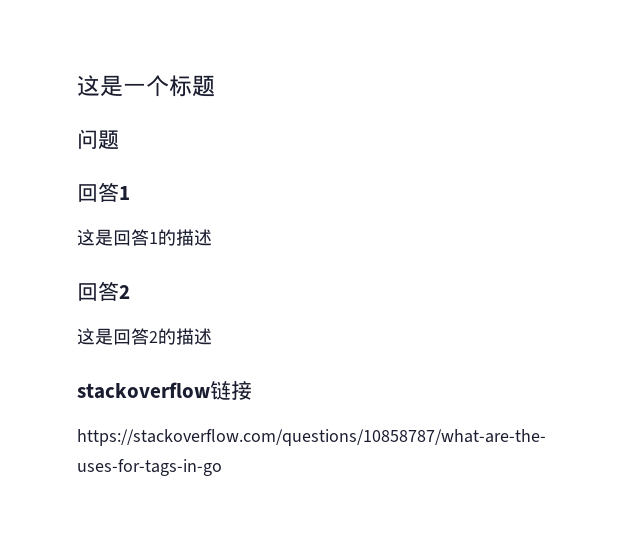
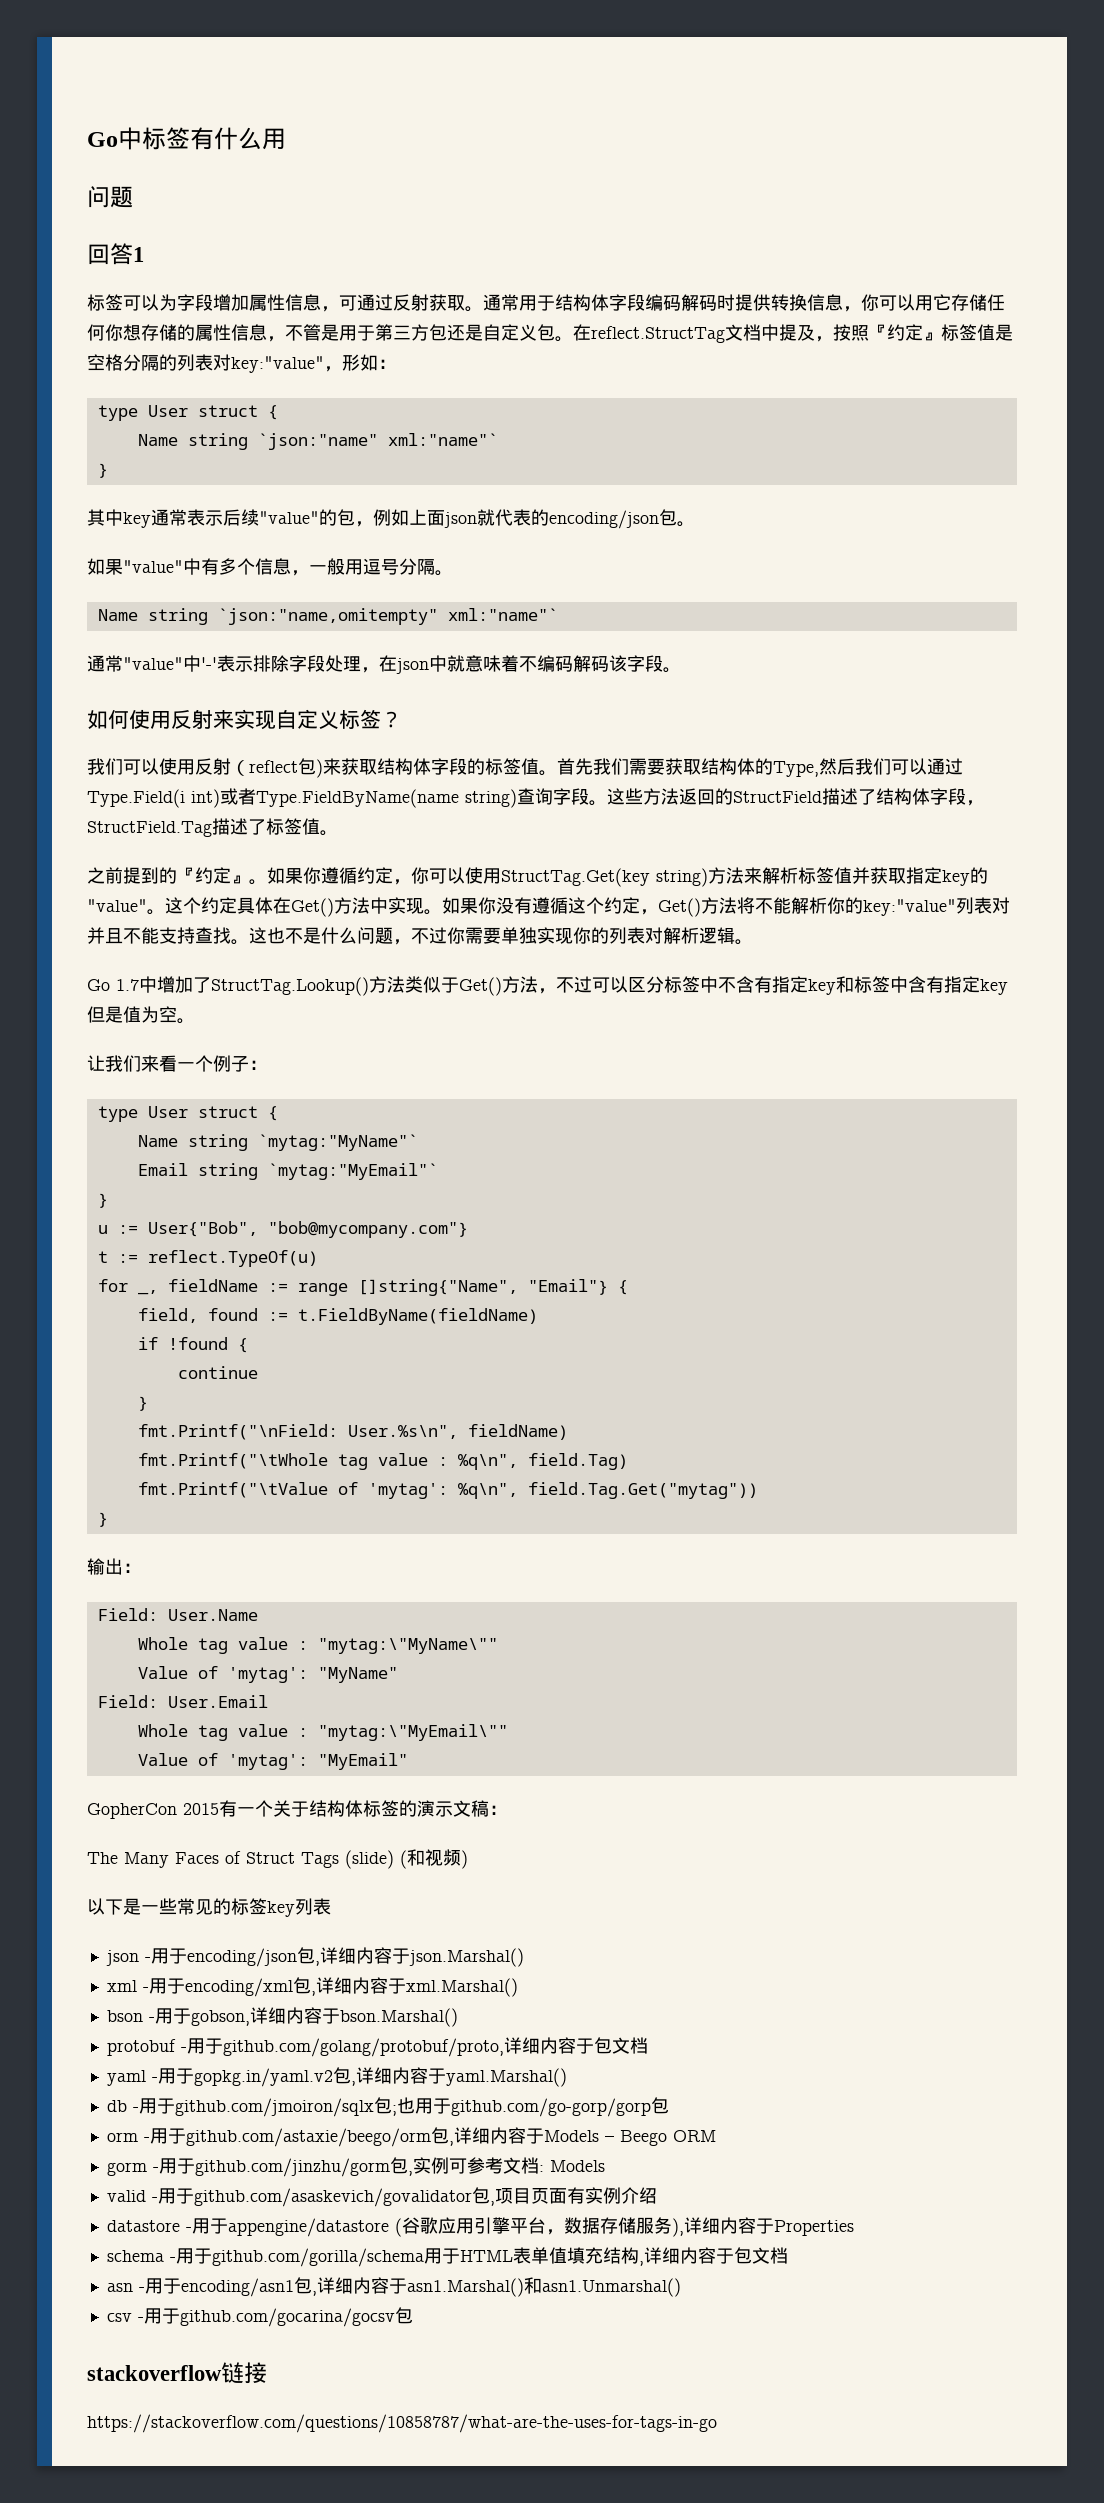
[77,75,215,97] 这是一个标题 -> [87,127,286,150] Go中标签有什么用
[77,229,212,246] [77,281,130,301] [77,328,212,345] 这是回答1的描述 // 回答2 // 这是回答2的描述 -> [87,294,1005,312] [87,324,1013,343] [87,354,396,373] [97,405,278,421] [137,433,498,450] [97,463,108,478] [87,509,695,529] [87,558,453,576] [97,608,558,625] [87,655,681,674] [87,709,402,730] [87,758,963,778] [87,788,984,808] [87,818,338,837] [87,867,988,887] [87,897,1010,917] [87,927,753,945] [87,976,1008,996] [87,1006,195,1024] [87,1055,267,1072] [97,1106,278,1122] [137,1134,418,1151] [137,1163,438,1180] [97,1193,108,1208] [97,1221,468,1238] [97,1250,318,1267] [97,1279,628,1296] [137,1308,538,1325] [137,1337,248,1353] [177,1366,258,1379] [137,1396,148,1411] [137,1424,568,1440] [137,1453,628,1470] [137,1482,758,1499] [97,1512,108,1527] [87,1558,141,1575] [97,1608,258,1621] [137,1637,498,1654] [137,1666,398,1683] [97,1695,268,1708] [137,1724,508,1741] [137,1753,408,1770] [87,1800,507,1819] [87,1849,468,1869] [87,1898,331,1917] [105,1947,524,1967] [106,1977,518,1997] [106,2007,458,2027] [106,2037,648,2057] [106,2067,567,2087] [106,2097,669,2117] [106,2127,716,2147] [106,2157,605,2177] [106,2187,657,2207] [106,2217,854,2237] [106,2247,788,2267] [106,2277,681,2297] [106,2307,413,2327] 标签可以为字段增加属性信息，可通过反射获取。通常用于结构体字段编码解码时提供转换信息，你可以用它存储任何你想存储的属性信息，不管是用于第三方包还是自定义包。在reflect.StructTag文档中提及，按照『约定』标签值是空格分隔的列表对key:"value"，形如： // type User struct { // Name string `json:"name" xml:"name"` // } // 其中key通常表示后续"value"的包，例如上面json就代表的encoding/json包。 // 如果"value"中有多个信息，一般用逗号分隔。 // Name string `json:"name,omitempty" xml:"name"` // 通常"value"中'-'表示排除字段处理，在json中就意味着不编码解码该字段。 // 如何使用反射来实现自定义标签？ // 我们可以使用反射（reflect包)来获取结构体字段的标签值。首先我们需要获取结构体的Type,然后我们可以通过Type.Field(i int)或者Type.FieldByName(name string)查询字段。这些方法返回的StructField描述了结构体字段，StructField.Tag描述了标签值。 // 之前提到的『约定』。如果你遵循约定，你可以使用StructTag.Get(key string)方法来解析标签值并获取指定key的"value"。这个约定具体在Get()方法中实现。如果你没有遵循这个约定，Get()方法将不能解析你的key:"value"列表对并且不能支持查找。这也不是什么问题，不过你需要单独实现你的列表对解析逻辑。 // Go 1.7中增加了StructTag.Lookup()方法类似于Get()方法，不过可以区分标签中不含有指定key和标签中含有指定key但是值为空。 // 让我们来看一个例子： // type User struct { // Name string `mytag:"MyName"` // Email string `mytag:"MyEmail"` // } // u := User{"Bob", "bob@mycompany.com"} // t := reflect.TypeOf(u) // for _, fieldName := range []string{"Name", "Email"} { // field, found := t.FieldByName(fieldName) // if !found { // continue // } // fmt.Printf("\nField: User.%s\n", fieldName) // fmt.Printf("\tWhole tag value : %q\n", field.Tag) // fmt.Printf("\tValue of 'mytag': %q\n", field.Tag.Get("mytag")) // } // 输出： // Field: User.Name // Whole tag value : "mytag:\"MyName\"" // Value of 'mytag': "MyName" // Field: User.Email // Whole tag value : "mytag:\"MyEmail\"" // Value of 'mytag': "MyEmail" // GopherCon 2015有一个关于结构体标签的演示文稿： // The Many Faces of Struct Tags (slide) (和视频) // 以下是一些常见的标签key列表 // json -用于encoding/json包,详细内容于json.Marshal() // xml -用于encoding/xml包,详细内容于xml.Marshal() // bson -用于gobson,详细内容于bson.Marshal() // protobuf -用于github.com/golang/protobuf/proto,详细内容于包文档 // yaml -用于gopkg.in/yaml.v2包,详细内容于yaml.Marshal() // db -用于github.com/jmoiron/sqlx包;也用于github.com/go-gorp/gorp包 // orm -用于github.com/astaxie/beego/orm包,详细内容于Models – Beego ORM // gorm -用于github.com/jinzhu/gorm包,实例可参考文档: Models // valid -用于github.com/asaskevich/govalidator包,项目页面有实例介绍 // datastore -用于appengine/datastore (谷歌应用引擎平台，数据存储服务),详细内容于Properties // schema -用于github.com/gorilla/schema用于HTML表单值填充结构,详细内容于包文档 // asn -用于encoding/asn1包,详细内容于asn1.Marshal()和asn1.Unmarshal() // csv -用于github.com/gocarina/gocsv包

